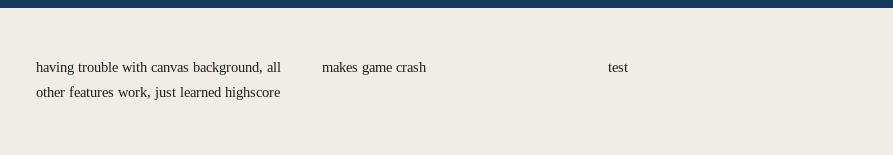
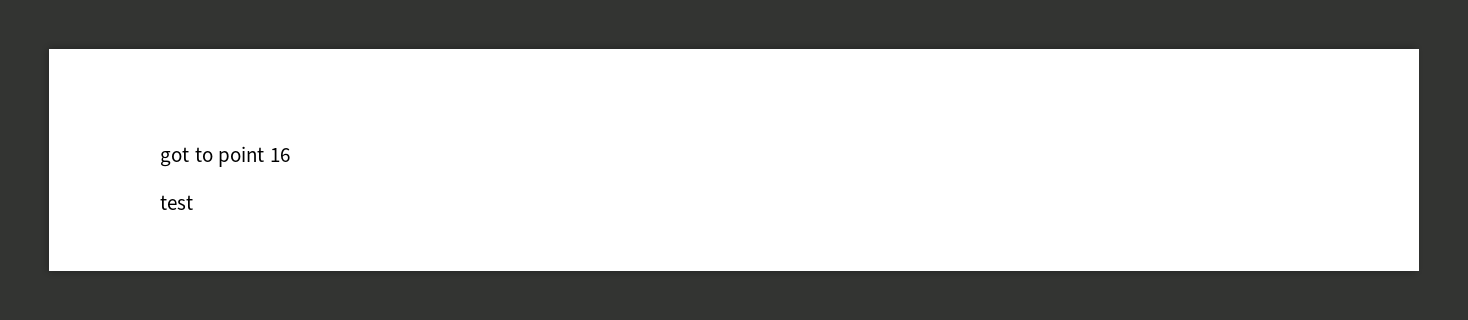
[36,62,281,75] [36,86,280,100] [322,62,427,75] having trouble with canvas background, all other features work, just learned highscore makes game crash -> [160,146,291,167] got to point 16

